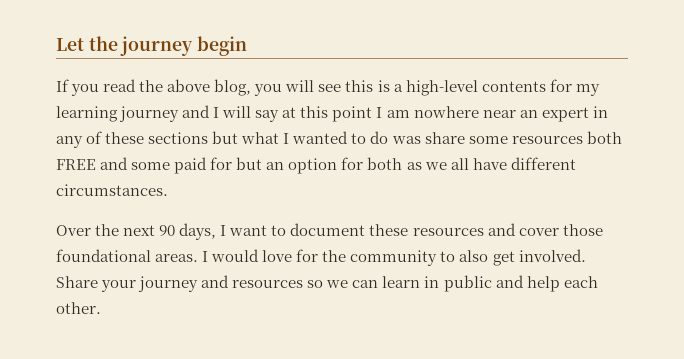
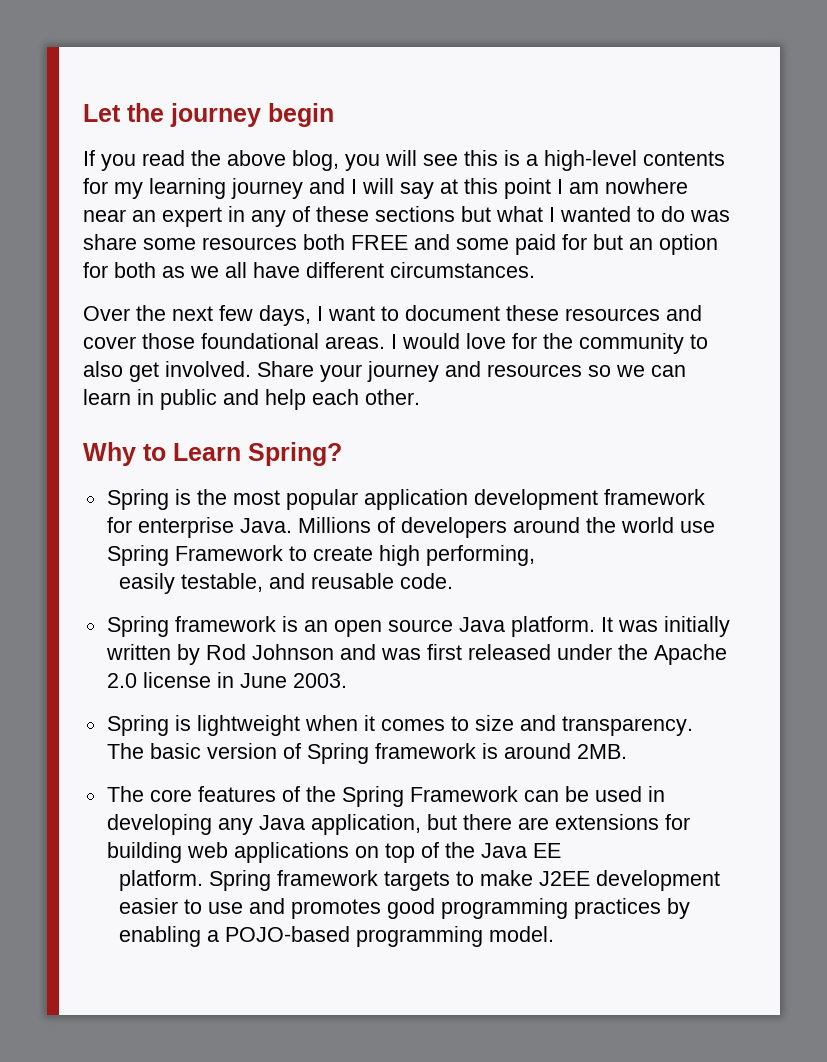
[159,225,176,236] 90 -> [219,305,253,321] few
(101, 308) none -> [83,442,342,466] [106,489,705,510] [106,517,715,538] [106,545,535,566] [118,573,453,594] [106,616,730,637] [105,644,727,665] [106,672,347,688] [106,715,693,736] [106,743,627,764] [106,786,665,807] [106,814,690,835] [106,842,561,863] [118,870,720,891] [118,898,690,919] [118,926,554,947] // Why to Learn Spring? // Spring is the most popular application development framework for enterprise Java. Millions of developers around the world use Spring Framework to create high performing, // easily testable, and reusable code. // Spring framework is an open source Java platform. It was initially written by Rod Johnson and was first released under the Apache 2.0 license in June 2003. // Spring is lightweight when it comes to size and transparency. The basic version of Spring framework is around 2MB. // The core features of the Spring Framework can be used in developing any Java application, but there are extensions for building web applications on top of the Java EE // platform. Spring framework targets to make J2EE development easier to use and promotes good programming practices by enabling a POJO-based programming model.

